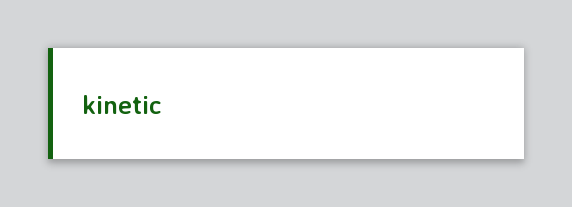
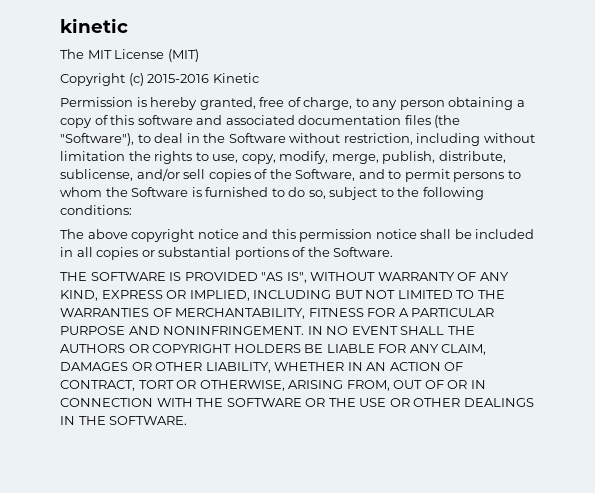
(162, 104) none -> [60,49,199,62] [60,73,259,86] [60,97,525,110] [60,115,461,128] [60,133,535,146] [60,151,506,164] [60,168,521,182] [60,187,484,200] [60,205,132,215] [60,229,535,242] [60,247,394,260] [60,272,509,283] [60,290,505,301] [60,308,495,319] [60,326,475,335] [60,344,487,355] [60,362,464,373] [60,380,486,391] [60,398,534,407] [60,416,188,425] // The MIT License (MIT) // Copyright (c) 2015-2016 Kinetic // Permission is hereby granted, free of charge, to any person obtaining a copy of this software and associated documentation files (the "Software"), to deal in the Software without restriction, including without limitation the rights to use, copy, modify, merge, publish, distribute, sublicense, and/or sell copies of the Software, and to permit persons to whom the Software is furnished to do so, subject to the following conditions: // The above copyright notice and this permission notice shall be included in all copies or substantial portions of the Software. // THE SOFTWARE IS PROVIDED "AS IS", WITHOUT WARRANTY OF ANY KIND, EXPRESS OR IMPLIED, INCLUDING BUT NOT LIMITED TO THE WARRANTIES OF MERCHANTABILITY, FITNESS FOR A PARTICULAR PURPOSE AND NONINFRINGEMENT. IN NO EVENT SHALL THE AUTHORS OR COPYRIGHT HOLDERS BE LIABLE FOR ANY CLAIM, DAMAGES OR OTHER LIABILITY, WHETHER IN AN ACTION OF CONTRACT, TORT OR OTHERWISE, ARISING FROM, OUT OF OR IN CONNECTION WITH THE SOFTWARE OR THE USE OR OTHER DEALINGS IN THE SOFTWARE.

